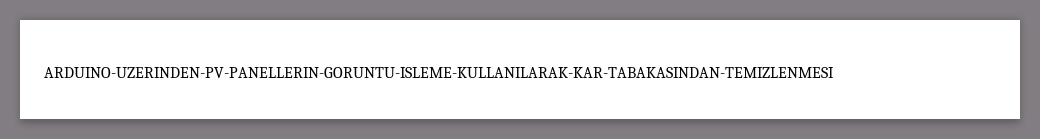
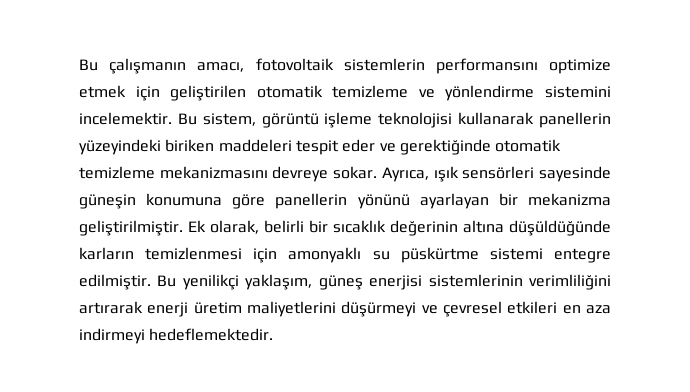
[44,67,834,78] ARDUINO-UZERINDEN-PV-PANELLERIN-GORUNTU-ISLEME-KULLANILARAK-KAR-TABAKASINDAN-TEMIZLENMESI -> [79,58,611,74] [79,85,611,101] [79,112,611,128] [79,139,562,155] [79,166,611,182] [79,193,612,209] [79,220,611,236] [79,247,612,263] [79,274,611,290] [79,301,611,317] [79,328,274,344] Bu çalışmanın amacı, fotovoltaik sistemlerin performansını optimize etmek için geliştirilen otomatik temizleme ve yönlendirme sistemini incelemektir. Bu sistem, görüntü işleme teknolojisi kullanarak panellerin yüzeyindeki biriken maddeleri tespit eder ve gerektiğinde otomatik temizleme mekanizmasını devreye sokar. Ayrıca, ışık sensörleri sayesinde güneşin konumuna göre panellerin yönünü ayarlayan bir mekanizma geliştirilmiştir. Ek olarak, belirli bir sıcaklık değerinin altına düşüldüğünde karların temizlenmesi için amonyaklı su püskürtme sistemi entegre edilmiştir. Bu yenilikçi yaklaşım, güneş enerjisi sistemlerinin verimliliğini artırarak enerji üretim maliyetlerini düşürmeyi ve çevresel etkileri en aza indirmeyi hedeflemektedir.

